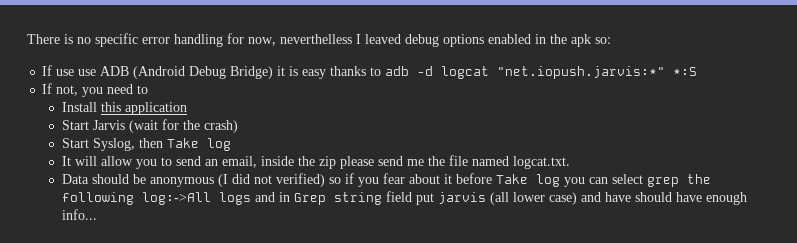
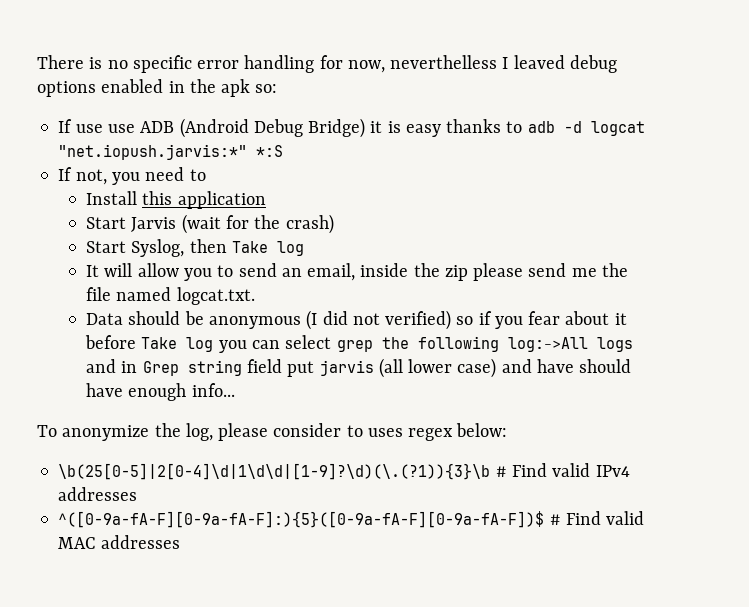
(97, 214) none -> [37,423,508,441] [58,463,630,480] [58,487,138,501] [58,511,645,528] [58,535,180,549] // To anonymize the log, please consider to uses regex below: // \b(25[0-5]|2[0-4]\d|1\d\d|[1-9]?\d)(\.(?1)){3}\b # Find valid IPv4 addresses // ^([0-9a-fA-F][0-9a-fA-F]:){5}([0-9a-fA-F][0-9a-fA-F])$ # Find valid MAC addresses

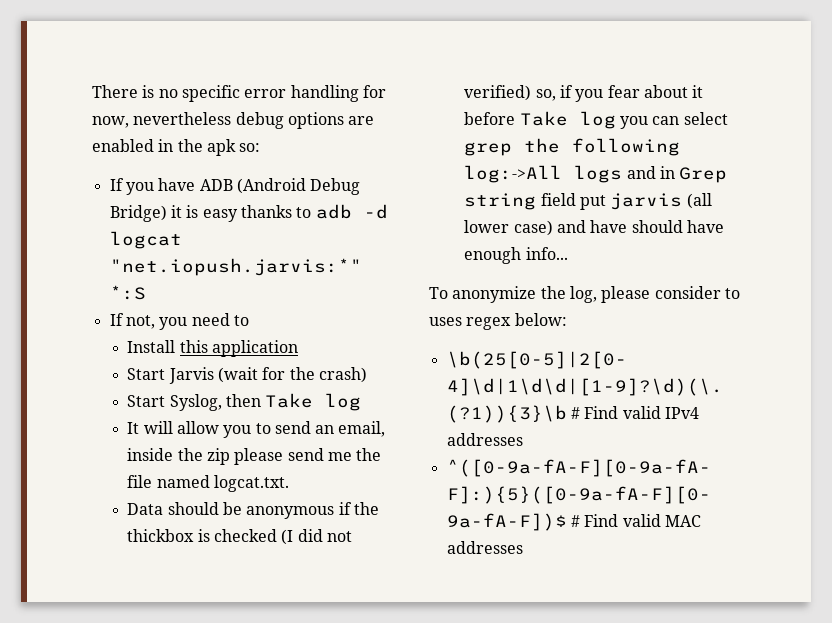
[390,55,565,69] neverthelless I leaved -> [133,112,232,125] nevertheless
(96, 89) none -> [348,116,375,125] are
[75,124,135,133] use use -> [125,178,196,195] you have
(301, 322) none -> [338,502,379,515] [127,529,277,542] if the thickbox is checked
[456,316,474,325] so -> [535,89,556,101] so,

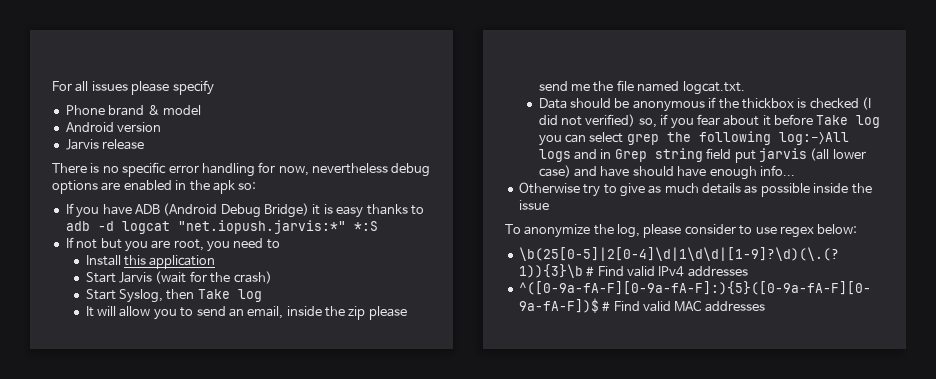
(92, 91) none -> [52,80,214,95] [65,105,201,116] [65,122,162,132] [65,139,145,150] For all issues please specify // Phone brand & model // Android version // Jarvis release //
[125,315,155,329] not, -> [76,238,204,252] not but you are root,
(568, 253) none -> [518,182,872,197] [518,200,549,210] // Otherwise try to give as much details as possible inside the issue
[429,317,462,326] uses -> [755,227,777,234] use

